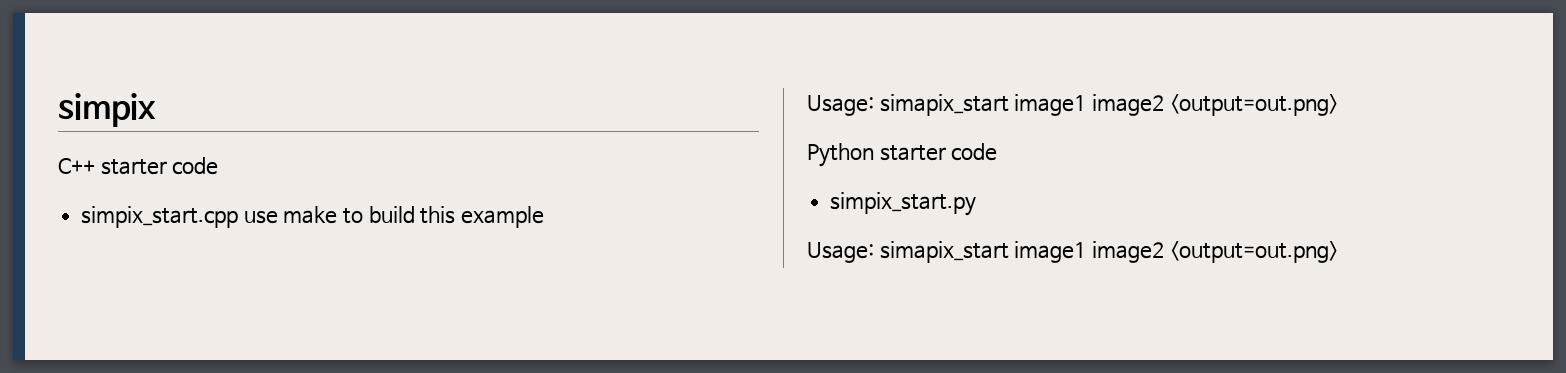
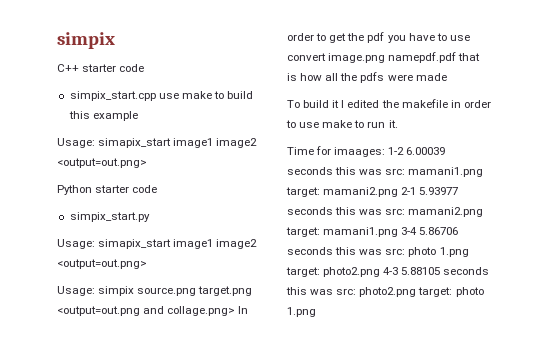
(1338, 252) none -> [57,286,253,296] [57,306,249,316] [287,32,470,43] [287,52,481,63] [287,72,447,83] [287,99,491,108] [286,120,398,128] [287,146,446,157] [287,167,484,177] [286,187,459,197] [287,207,484,217] [286,227,459,237] [287,247,469,257] [286,267,490,277] [286,287,484,297] [287,307,316,317] // Usage: simpix source.png target.png <output=out.png and collage.png> In order to get the pdf you have to use convert image.png namepdf.pdf that is how all the pdfs were made // To build it I edited the makefile in order to use make to run it. // Time for imaages: 1-2 6.00039 seconds this was src: mamani1.png target: mamani2.png 2-1 5.93977 seconds this was src: mamani2.png target: mamani1.png 3-4 5.86706 seconds this was src: photo 1.png target: photo2.png 4-3 5.88105 seconds this was src: photo2.png target: photo 1.png

